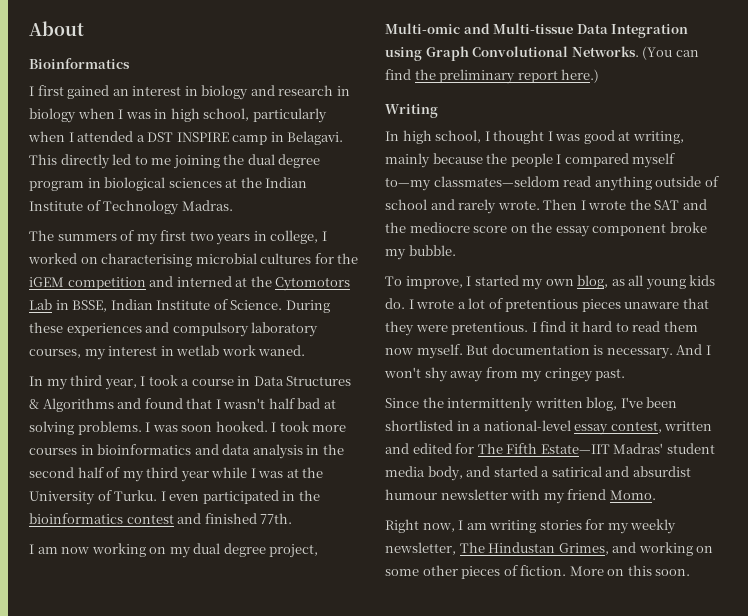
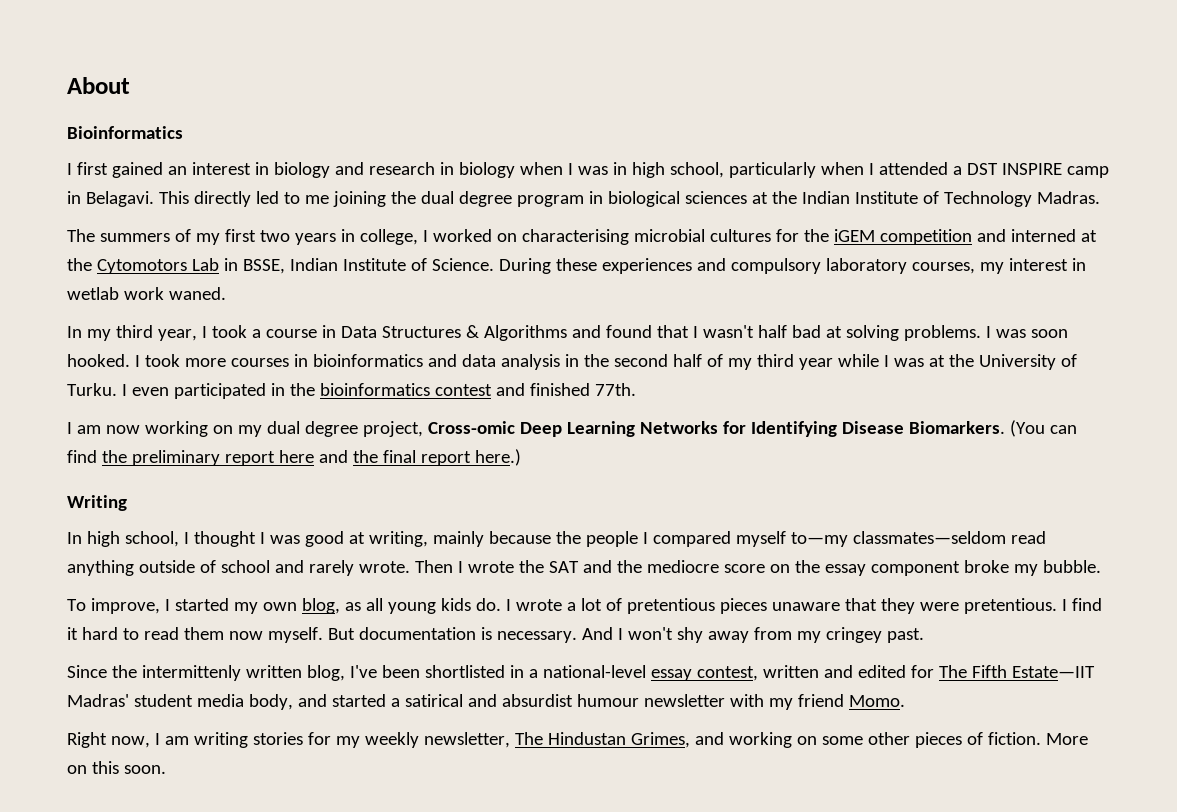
[385,23,689,38] [385,46,639,61] Multi-omic and Multi-tissue Data Integration using Graph Convolutional Networks. -> [427,421,1005,437] Cross-omic Deep Learning Networks for Identifying Disease Biomarkers.
(558, 76) none -> [278,450,471,466] here and the final report

